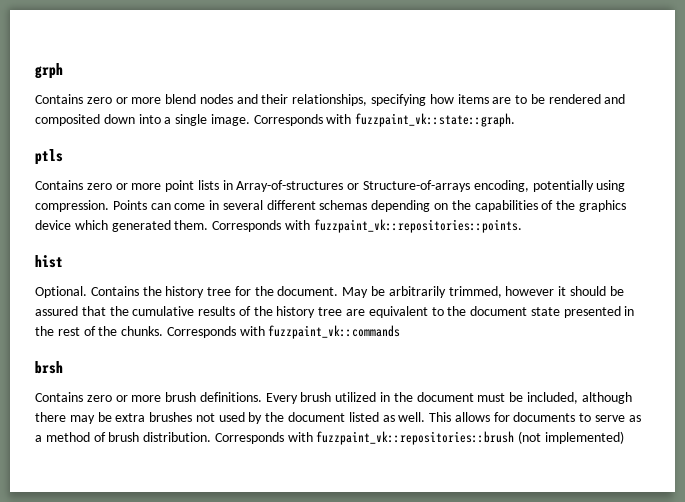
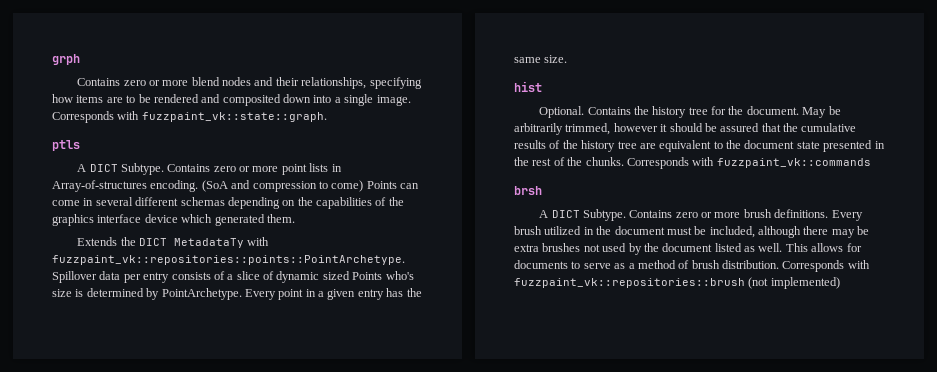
(63, 157) none -> [77,163,164,175] A DICT Subtype.
[347,180,626,192] [35,200,109,212] or Structure-of-arrays encoding, potentially using compression. -> [150,180,364,192] encoding. (SoA and compression to come)
(626, 206) none -> [97,214,142,223] interface
[212,219,522,233] Corresponds with fuzzpaint_vk::repositories::points. -> [77,237,270,248] [52,255,405,265] [52,271,414,283] [52,288,422,300] [514,55,568,63] // Extends the DICT MetadataTy with fuzzpaint_vk::repositories::points::PointArchetype. Spillover data per entry consists of a slice of dynamic sized Points who's size is determined by PointArchetype. Every point in a given entry has the same size.
(63, 367) none -> [539,209,626,221] A DICT Subtype.

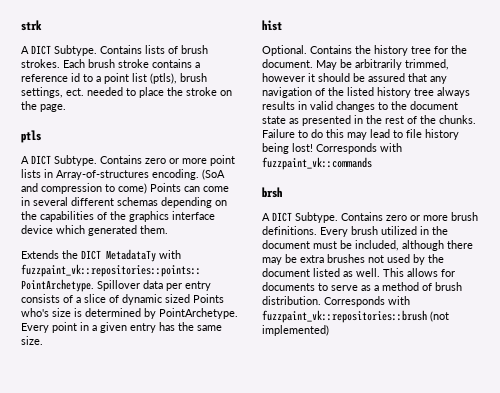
[52,54,80,65] [77,77,422,89] [52,94,411,106] [52,111,327,123] grph // Contains zero or more blend nodes and their relationships, specifying how items are to be rendered and composited down into a single image. Corresponds with fuzzpaint_vk::state::graph. -> [21,20,42,31] [21,45,208,56] [21,59,200,68] [21,73,207,84] [21,87,232,98] [21,101,66,112] strk // A DICT Subtype. Contains lists of brush strokes. Each brush stroke contains a reference id to a point list (ptls), brush settings, ect. needed to place the stroke on the page.
[783,123,857,132] [514,140,712,152] the cumulative results of the history tree are equivalent -> [430,76,447,84] [262,87,470,98] [262,101,375,112] any navigation of the listed history tree always results in valid changes
(820, 145) none -> [289,118,299,124] as
(624, 161) none -> [262,129,459,140] [262,143,313,154] Failure to do this may lead to file history being lost!

